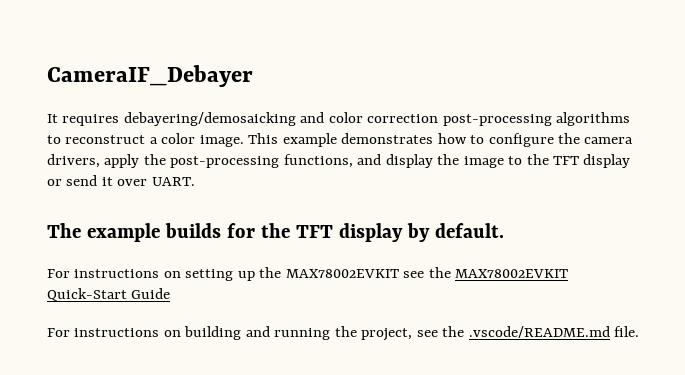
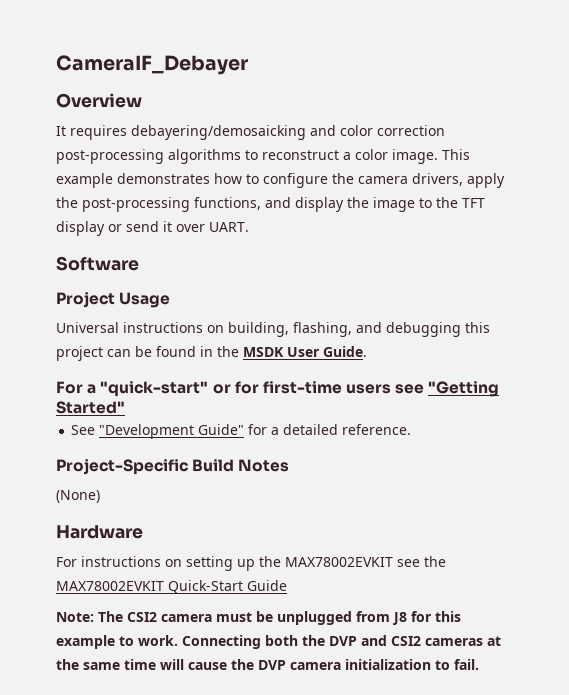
(253, 76) none -> [56,93,142,108] // Overview
[47,223,504,242] The example builds for the TFT display by default. -> [56,256,139,271] [56,292,171,308] [56,322,490,337] [56,346,367,361] [56,381,500,397] [56,401,125,414] [71,424,412,439] [56,459,290,475] [56,490,100,503] [56,525,143,539] Software // Project Usage // Universal instructions on building, flashing, and debugging this project can be found in the MSDK User Guide. // For a "quick-start" or for first-time users see "Getting Started" // See "Development Guide" for a detailed reference. // Project-Specific Build Notes // (None) // Hardware
[47,326,640,341] For instructions on building and running the project, see the .vscode/README.md file. -> [56,611,461,625] [56,635,501,649] [56,659,479,670] Note: The CSI2 camera must be unplugged from J8 for this example to work. Connecting both the DVP and CSI2 cameras at the same time will cause the DVP camera initialization to fail.

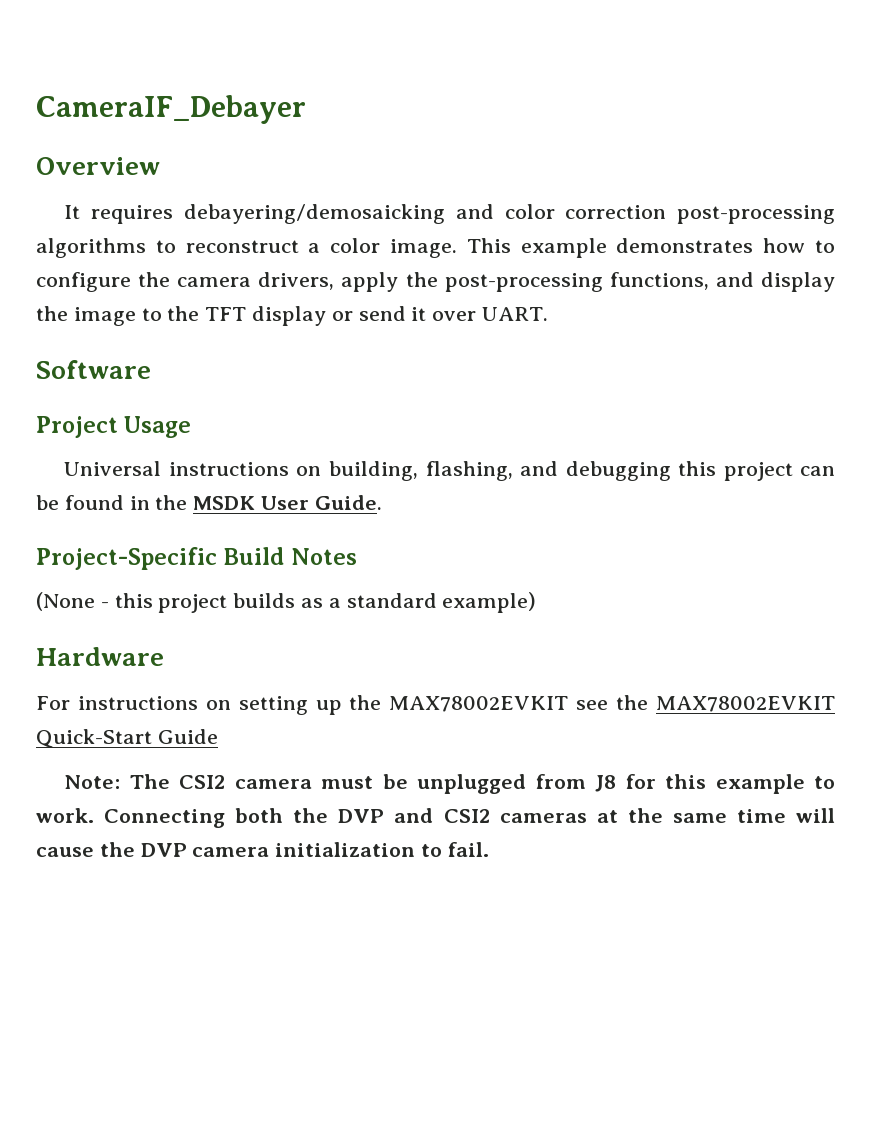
[56,381,500,397] [56,401,125,414] [71,424,412,439] [56,459,290,475] [56,490,100,503] For a "quick-start" or for first-time users see "Getting Started" // See "Development Guide" for a detailed reference. // Project-Specific Build Notes // (None) -> [36,547,357,570] [36,592,537,613] Project-Specific Build Notes // (None - this project builds as a standard example)

